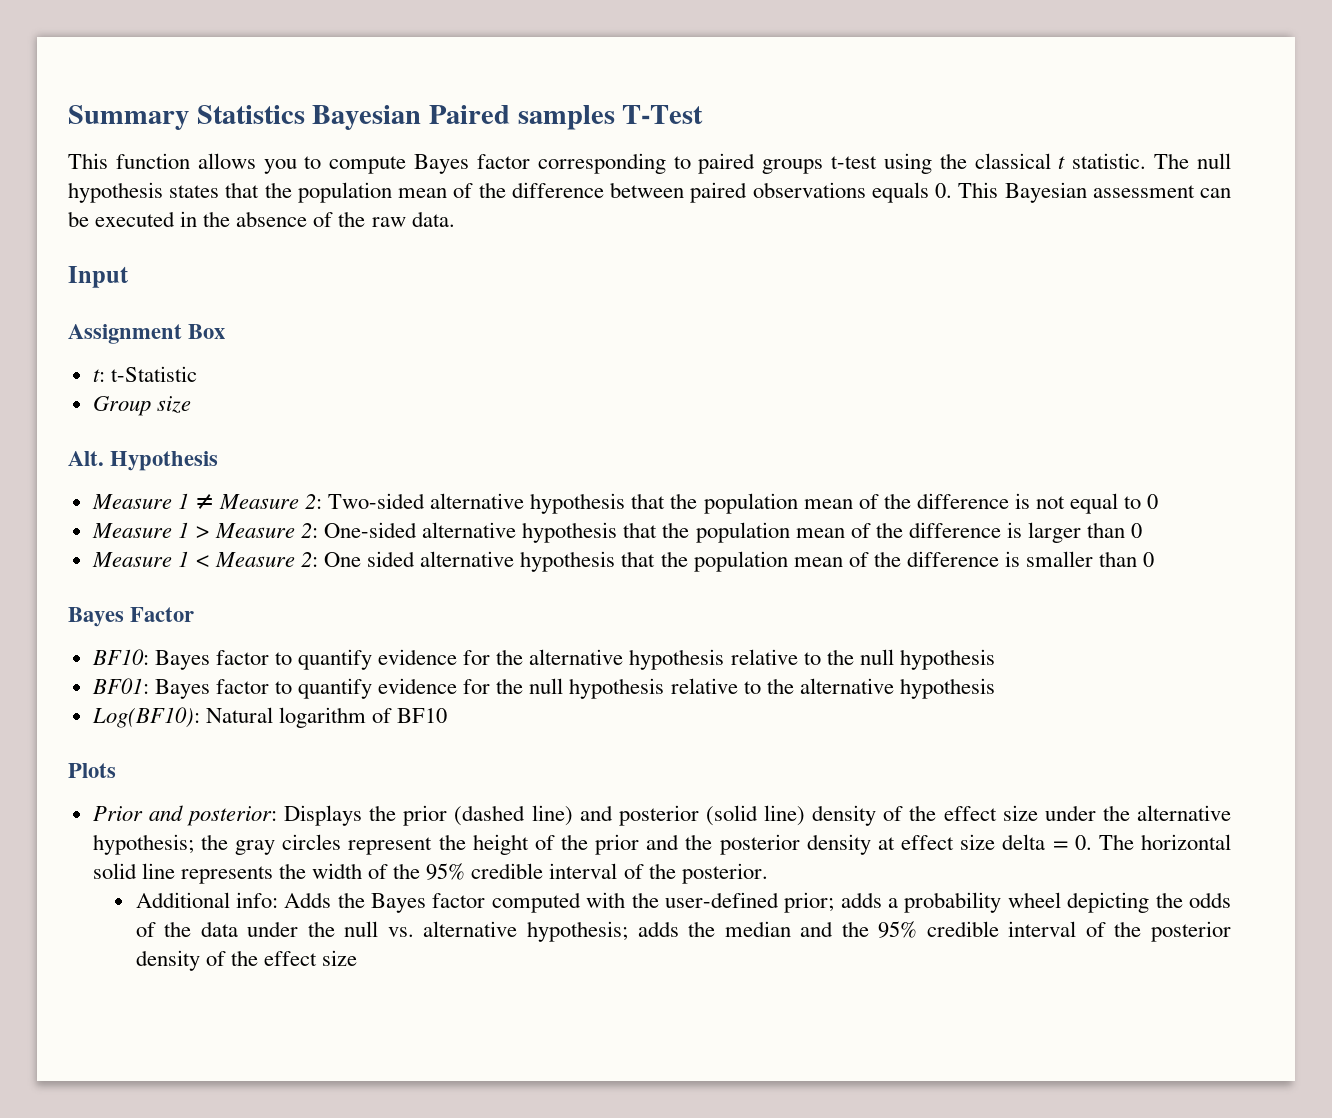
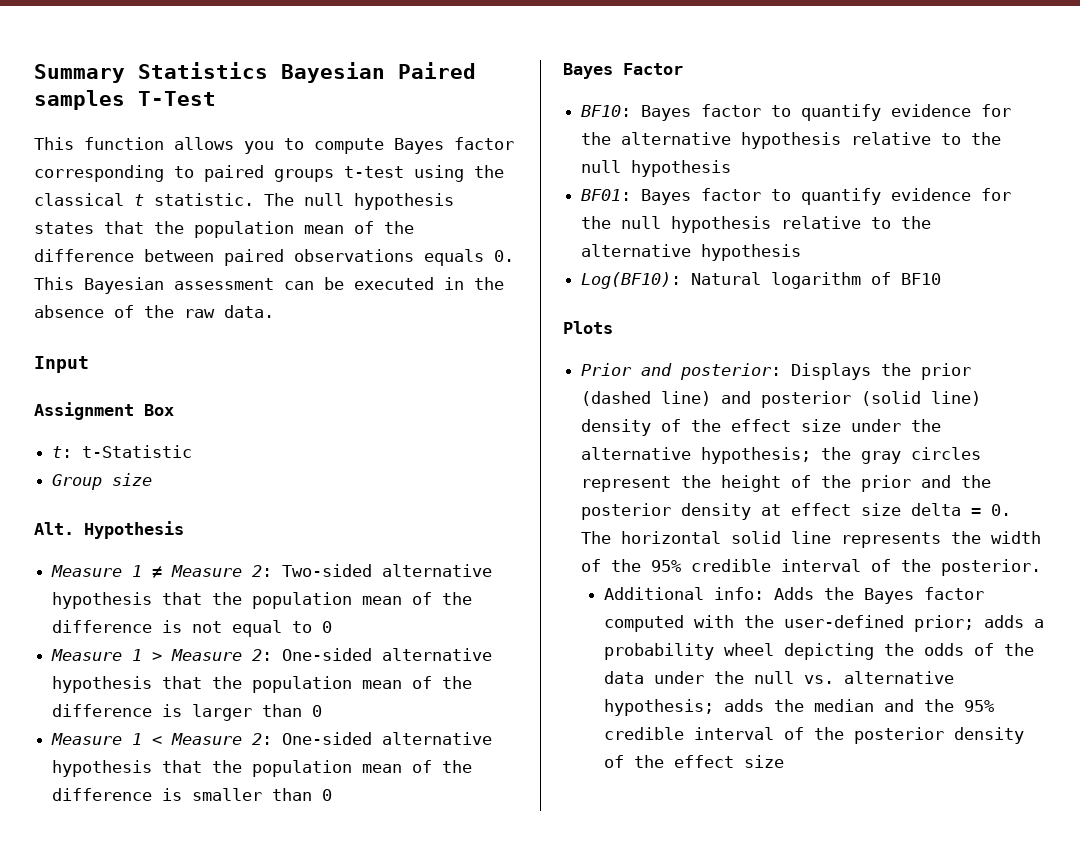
[324,551,416,567] One sided -> [282,732,373,745] One-sided

